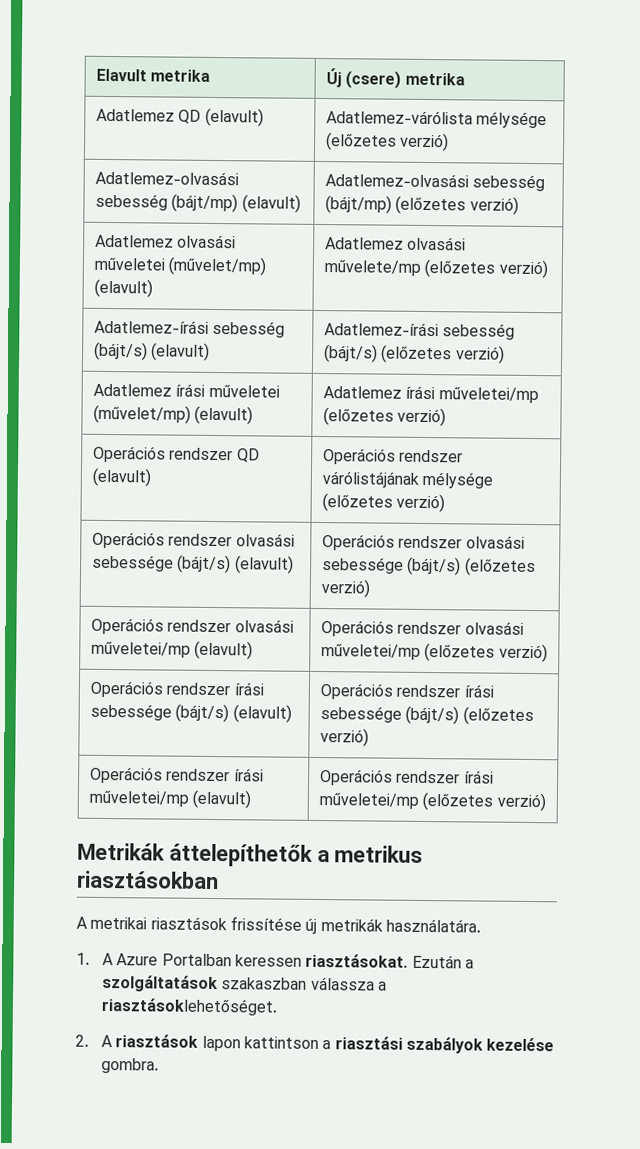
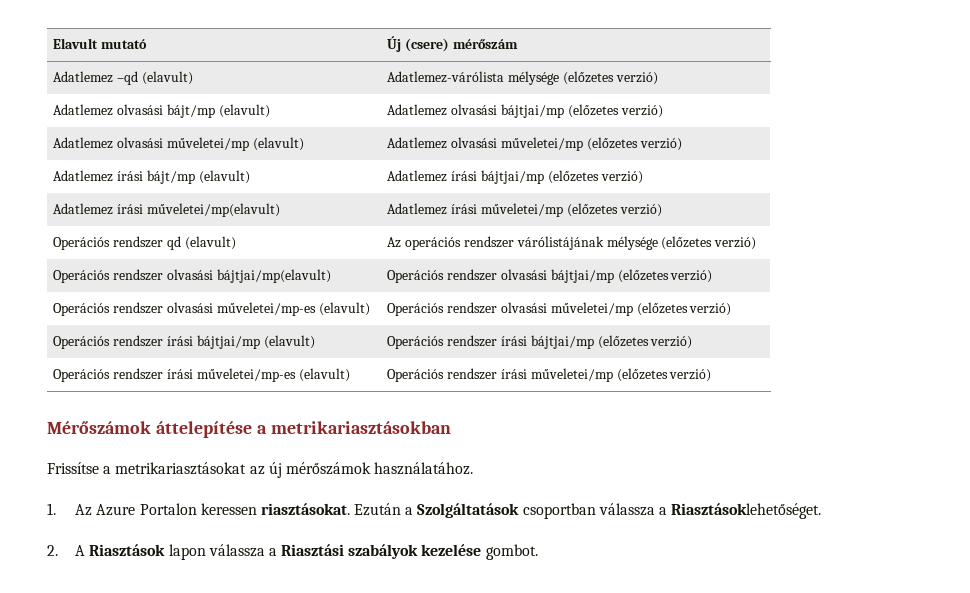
[150,69,211,82] metrika -> [101,39,148,49] mutató
[404,72,465,86] [96,108,202,124] metrika // Adatlemez QD -> [453,39,519,49] [53,71,139,85] mérőszám // Adatlemez –qd
[95,170,240,186] [95,193,301,213] [325,173,546,192] [325,195,519,215] [95,234,237,249] [94,256,267,276] [94,278,154,298] [325,236,467,251] [324,258,548,279] [94,319,286,338] [94,341,211,361] [324,322,516,340] [324,344,505,364] [93,383,280,398] [93,404,254,425] Adatlemez-olvasási sebesség (bájt/mp) (elavult) | Adatlemez-olvasási sebesség (bájt/mp) (előzetes verzió) // Adatlemez olvasási műveletei (művelet/mp) (elavult) | Adatlemez olvasási művelete/mp (előzetes verzió) // Adatlemez-írási sebesség (bájt/s) (elavult) | Adatlemez-írási sebesség (bájt/s) (előzetes verzió) // Adatlemez írási műveletei (művelet/mp) (elavult) -> [53,104,270,118] [387,104,663,118] [53,137,304,151] [387,137,682,151] [53,170,250,184] [387,170,643,184] [53,203,281,217] Adatlemez olvasási bájt/mp (elavult) | Adatlemez olvasási bájtjai/mp (előzetes verzió) // Adatlemez olvasási műveletei/mp (elavult) | Adatlemez olvasási műveletei/mp (előzetes verzió) // Adatlemez írási bájt/mp (elavult) | Adatlemez írási bájtjai/mp (előzetes verzió) // Adatlemez írási műveletei/mp(elavult)
[236,448,260,463] [92,467,152,487] [323,448,397,465] QD (elavult) | Operációs -> [167,236,236,250] [387,237,462,250] qd (elavult) | Az operációs
[92,554,294,574] [322,534,525,551] [322,556,536,577] [321,579,371,598] [91,617,294,635] [91,640,192,658] sebessége (bájt/s) (elavult) | Operációs rendszer olvasási sebessége (bájt/s) (előzetes verzió) // Operációs rendszer olvasási műveletei/mp -> [216,269,331,283] [387,269,713,283] [53,302,316,316] bájtjai/mp(elavult) | Operációs rendszer olvasási bájtjai/mp (előzetes verzió) // Operációs rendszer olvasási műveletei/mp-es
[90,703,292,723] [320,683,494,700] [320,705,534,726] [320,728,370,747] [90,766,264,784] [89,789,190,807] sebessége (bájt/s) (elavult) | Operációs rendszer írási sebessége (bájt/s) (előzetes verzió) // Operációs rendszer írási műveletei/mp -> [196,335,315,349] [387,335,693,349] [53,368,296,382] bájtjai/mp (elavult) | Operációs rendszer írási bájtjai/mp (előzetes verzió) // Operációs rendszer írási műveletei/mp-es
[77,842,424,867] [77,870,219,890] [76,916,481,934] [76,952,232,967] Metrikák áttelepíthetők a metrikus riasztásokban // A metrikai riasztások frissítése új metrikák használatára. // 1. A Azure Portalban -> [47,421,451,438] [47,462,474,478] [47,503,197,516] Mérőszámok áttelepítése a metrikariasztásokban // Frissítse a metrikariasztásokat az új mérőszámok használatához. // 1. Az Azure Portalon
[101,974,387,993] [100,997,277,1016] szolgáltatások szakaszban válassza a riasztásoklehetőséget. -> [417,503,822,519] Szolgáltatások csoportban válassza a Riasztásoklehetőséget.
[115,1034,403,1052] riasztások lapon kattintson a riasztási -> [89,544,345,560] Riasztások lapon válassza a Riasztási
[100,1057,159,1074] gombra. -> [485,544,538,560] gombot.

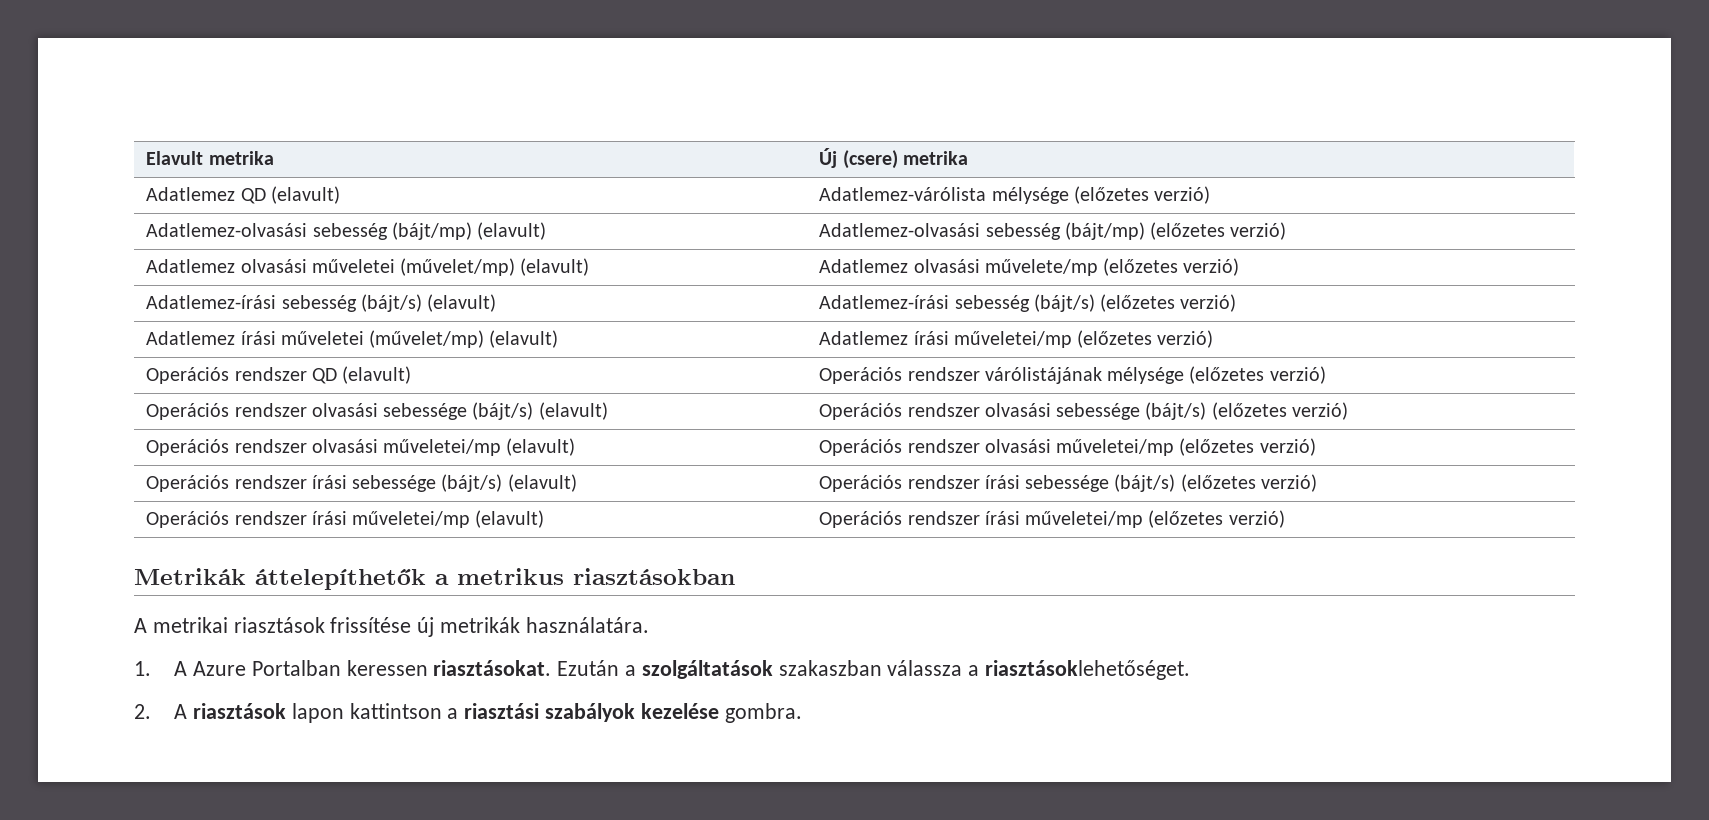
[101,39,148,49] mutató -> [208,151,274,165] metrika
[453,39,519,49] [53,71,139,85] mérőszám // Adatlemez –qd -> [902,151,968,165] [146,187,266,204] metrika // Adatlemez QD
[53,104,270,118] [387,104,663,118] [53,137,304,151] [387,137,682,151] [53,170,250,184] [387,170,643,184] [53,203,281,217] Adatlemez olvasási bájt/mp (elavult) | Adatlemez olvasási bájtjai/mp (előzetes verzió) // Adatlemez olvasási műveletei/mp (elavult) | Adatlemez olvasási műveletei/mp (előzetes verzió) // Adatlemez írási bájt/mp (elavult) | Adatlemez írási bájtjai/mp (előzetes verzió) // Adatlemez írási műveletei/mp(elavult) -> [146,222,547,240] [819,222,1287,240] [146,258,590,276] [819,258,1240,276] [146,294,497,312] [819,294,1237,312] [146,330,559,348] Adatlemez-olvasási sebesség (bájt/mp) (elavult) | Adatlemez-olvasási sebesség (bájt/mp) (előzetes verzió) // Adatlemez olvasási műveletei (művelet/mp) (elavult) | Adatlemez olvasási művelete/mp (előzetes verzió) // Adatlemez-írási sebesség (bájt/s) (elavult) | Adatlemez-írási sebesség (bájt/s) (előzetes verzió) // Adatlemez írási műveletei (művelet/mp) (elavult)
[167,236,236,250] [387,237,462,250] qd (elavult) | Az operációs -> [311,366,412,384] [819,367,903,384] QD (elavult) | Operációs
[216,269,331,283] [387,269,713,283] [53,302,316,316] bájtjai/mp(elavult) | Operációs rendszer olvasási bájtjai/mp (előzetes verzió) // Operációs rendszer olvasási műveletei/mp-es -> [383,402,608,420] [819,402,1348,420] [146,439,502,456] sebessége (bájt/s) (elavult) | Operációs rendszer olvasási sebessége (bájt/s) (előzetes verzió) // Operációs rendszer olvasási műveletei/mp
[196,335,315,349] [387,335,693,349] [53,368,296,382] bájtjai/mp (elavult) | Operációs rendszer írási bájtjai/mp (előzetes verzió) // Operációs rendszer írási műveletei/mp-es -> [352,474,577,492] [819,474,1317,492] [146,511,471,528] sebessége (bájt/s) (elavult) | Operációs rendszer írási sebessége (bájt/s) (előzetes verzió) // Operációs rendszer írási műveletei/mp
[47,421,451,438] [47,462,474,478] [47,503,197,516] Mérőszámok áttelepítése a metrikariasztásokban // Frissítse a metrikariasztásokat az új mérőszámok használatához. // 1. Az Azure Portalon -> [134,568,735,590] [134,617,649,637] [134,660,341,676] Metrikák áttelepíthetők a metrikus riasztásokban // A metrikai riasztások frissítése új metrikák használatára. // 1. A Azure Portalban
[417,503,822,519] Szolgáltatások csoportban válassza a Riasztásoklehetőséget. -> [641,660,1190,680] szolgáltatások szakaszban válassza a riasztásoklehetőséget.
[89,544,345,560] Riasztások lapon válassza a Riasztási -> [192,703,540,723] riasztások lapon kattintson a riasztási
[485,544,538,560] gombot. -> [724,703,802,723] gombra.

